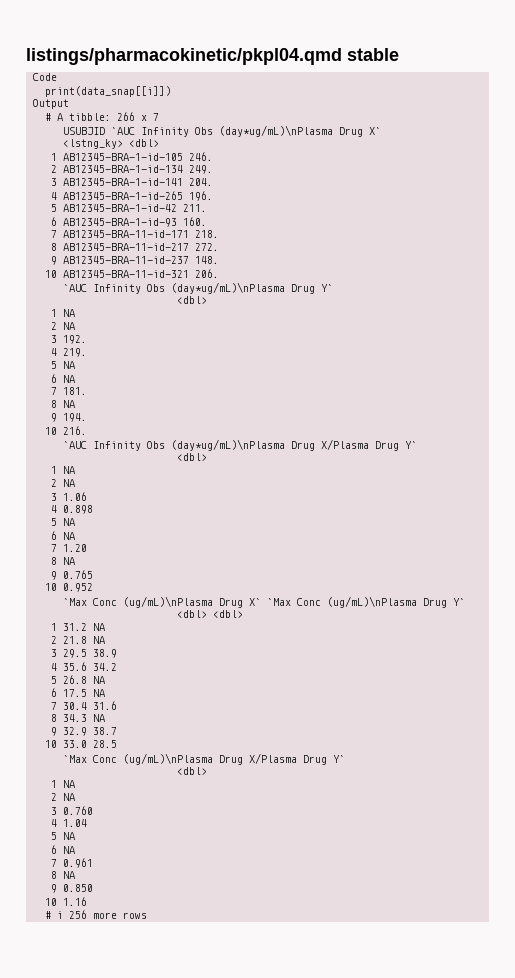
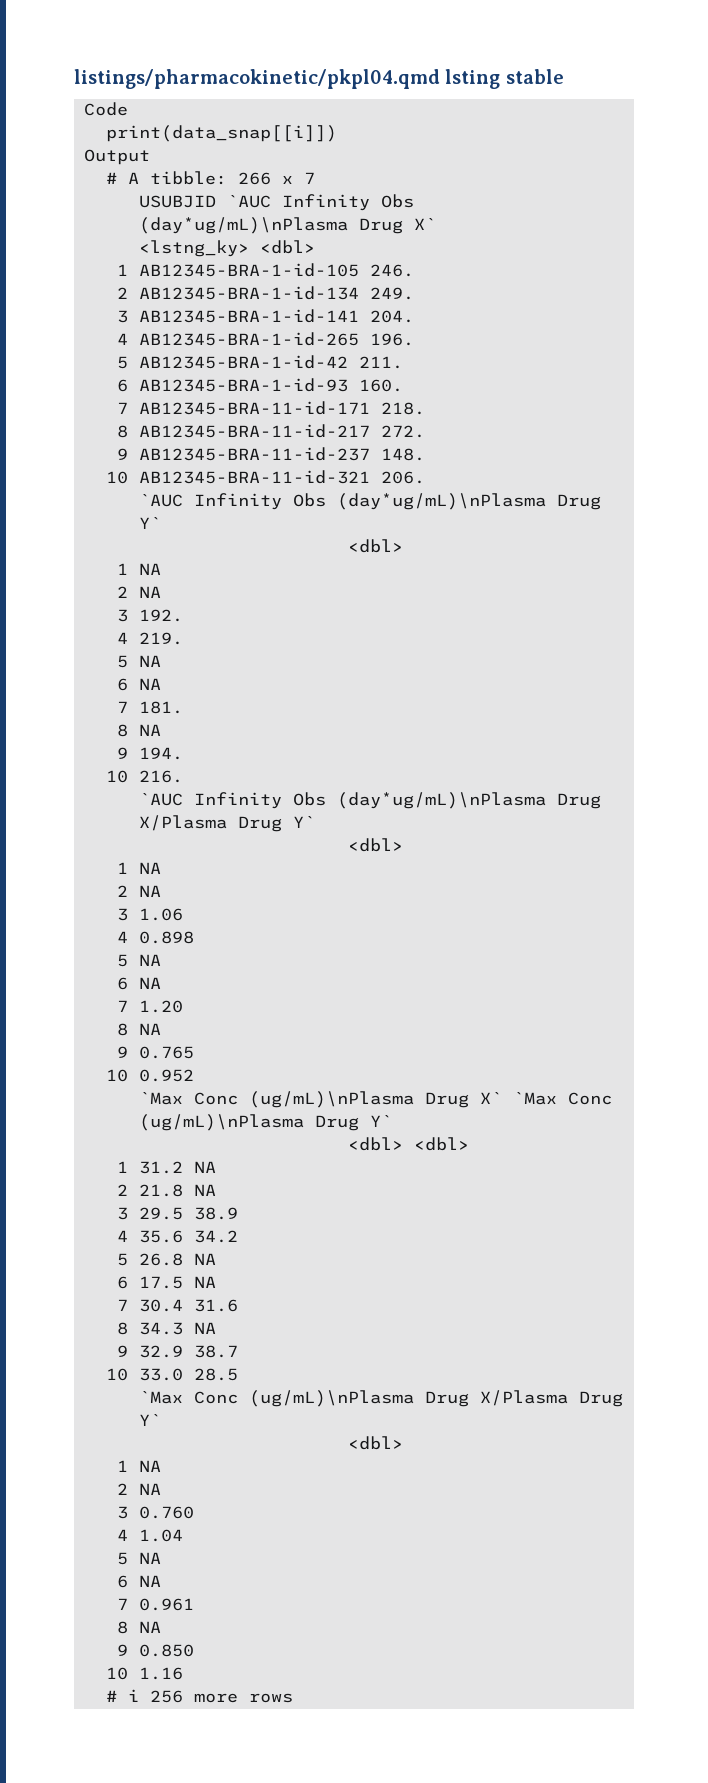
(342, 56) none -> [445,69,501,89] lsting

